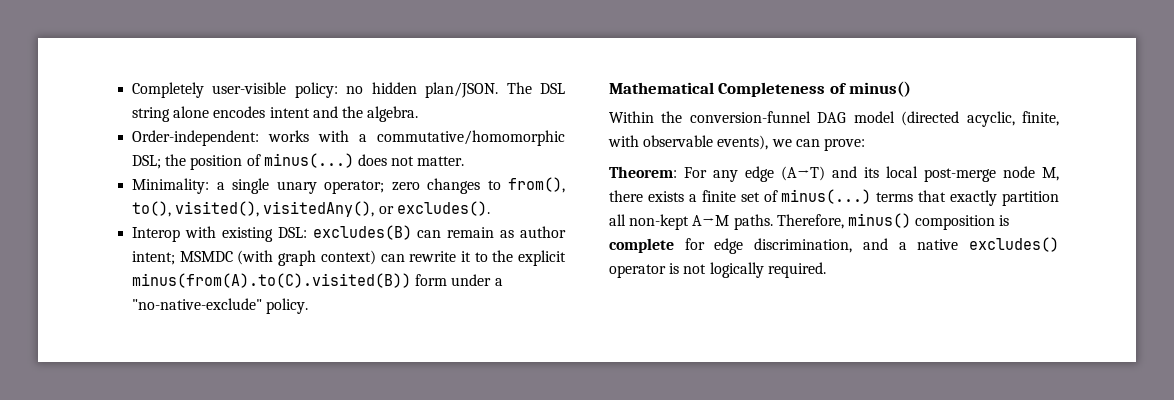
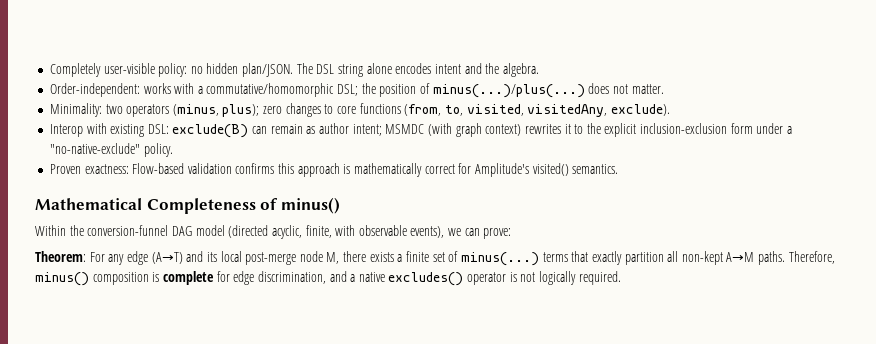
[263,153,354,168] minus(...) -> [432,84,585,98] minus(...)/plus(...)
[216,177,565,194] [132,201,490,217] a single unary operator; zero changes to from(), to(), visited(), visitedAny(), or excludes(). -> [105,103,670,117] two operators (minus, plus); zero changes to core functions (from, to, visited, visitedAny, exclude).
[312,225,412,240] excludes(B) -> [172,124,249,138] exclude(B)
[380,251,457,262] can rewrite -> [524,124,561,134] rewrites
[132,273,412,288] minus(from(A).to(C).visited(B)) -> [640,123,728,134] inclusion-exclusion
(309, 306) none -> [49,163,619,177] // Proven exactness: Flow-based validation confirms this approach is mathematically correct for Amplitude's visited() semantics.

